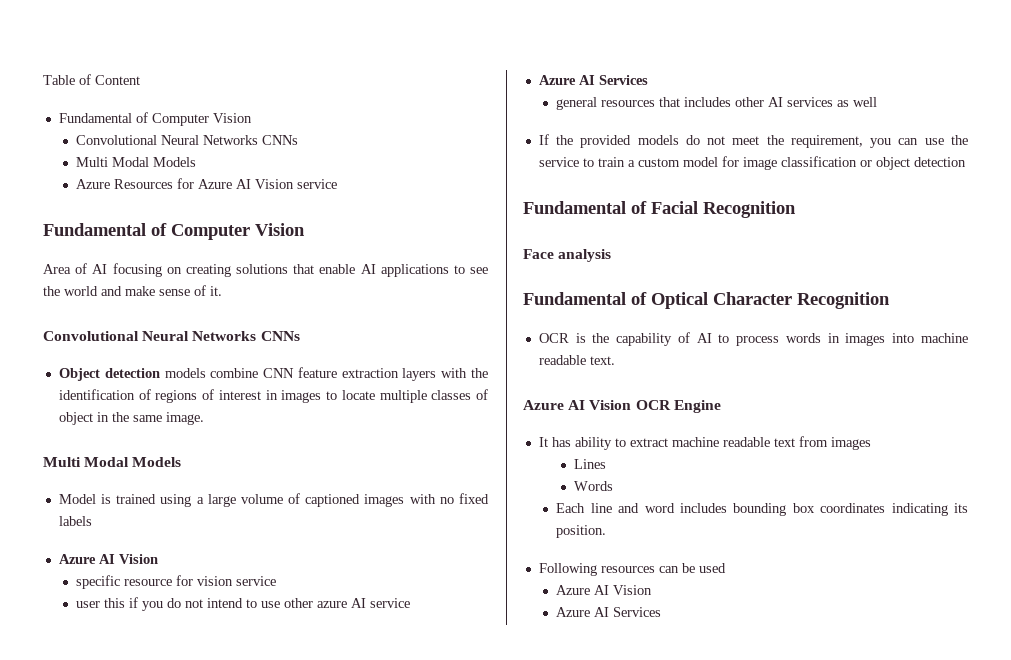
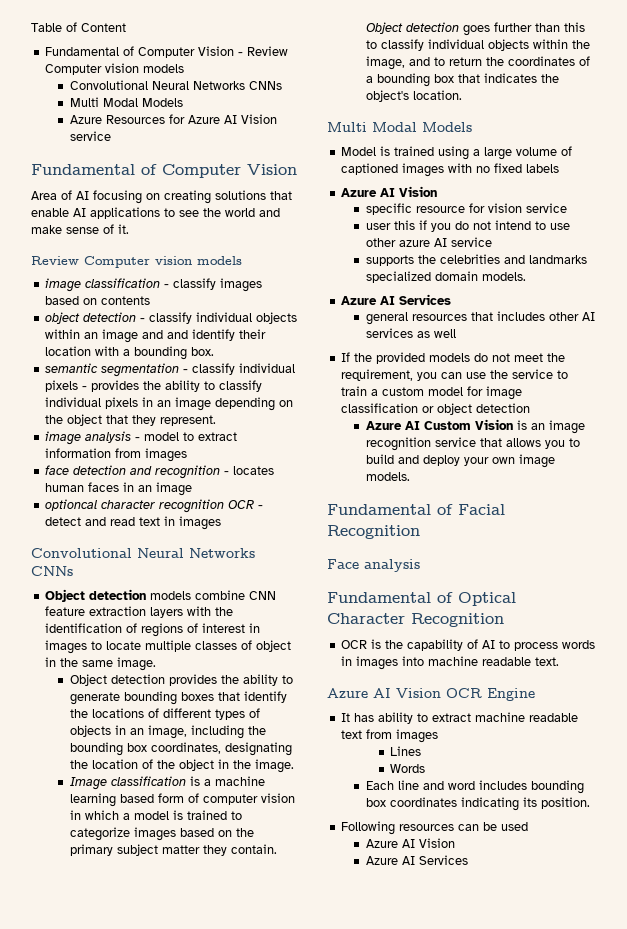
(252, 118) none -> [238,46,289,56] [45,63,185,75] - Review Computer vision models
(222, 291) none -> [31,256,242,268] [45,278,263,292] [45,296,151,305] [45,312,298,324] [45,329,267,343] [45,346,215,360] [45,363,296,377] [45,380,263,392] [45,397,294,411] [45,414,217,426] [45,431,238,445] [45,448,188,462] [45,465,275,479] [45,482,193,496] [45,499,264,513] [45,516,222,530] // Review Computer vision models // image classification - classify images based on contents // object detection - classify individual objects within an image and and identify their location with a bounding box. // semantic segmentation - classify individual pixels - provides the ability to classify individual pixels in an image depending on the object that they represent. // image analysis - model to extract information from images // face detection and recognition - locates human faces in an image // optioncal character recognition OCR - detect and read text in images
(204, 418) none -> [69,674,293,686] [69,691,287,705] [69,708,260,720] [69,725,266,739] [69,742,292,756] [69,759,294,773] [69,776,265,790] [69,793,295,807] [69,810,242,820] [69,827,254,841] [69,844,277,856] [365,22,585,36] [365,39,590,51] [365,56,590,70] [365,73,559,87] [365,90,462,102] // Object detection provides the ability to generate bounding boxes that identify the locations of different types of objects in an image, including the bounding box coordinates, designating the location of the object in the image. // Image classification is a machine learning based form of computer vision in which a model is trained to categorize images based on the primary subject matter they contain. Object detection goes further than this to classify individual objects within the image, and to return the coordinates of a bounding box that indicates the object's location.
(411, 603) none -> [365,254,587,266] [365,271,526,283] // supports the celebrities and landmarks specialized domain models.
(966, 162) none -> [365,419,585,434] [365,437,580,451] [365,454,555,468] [365,472,410,481] // Azure AI Custom Vision is an image recognition service that allows you to build and deploy your own image models.

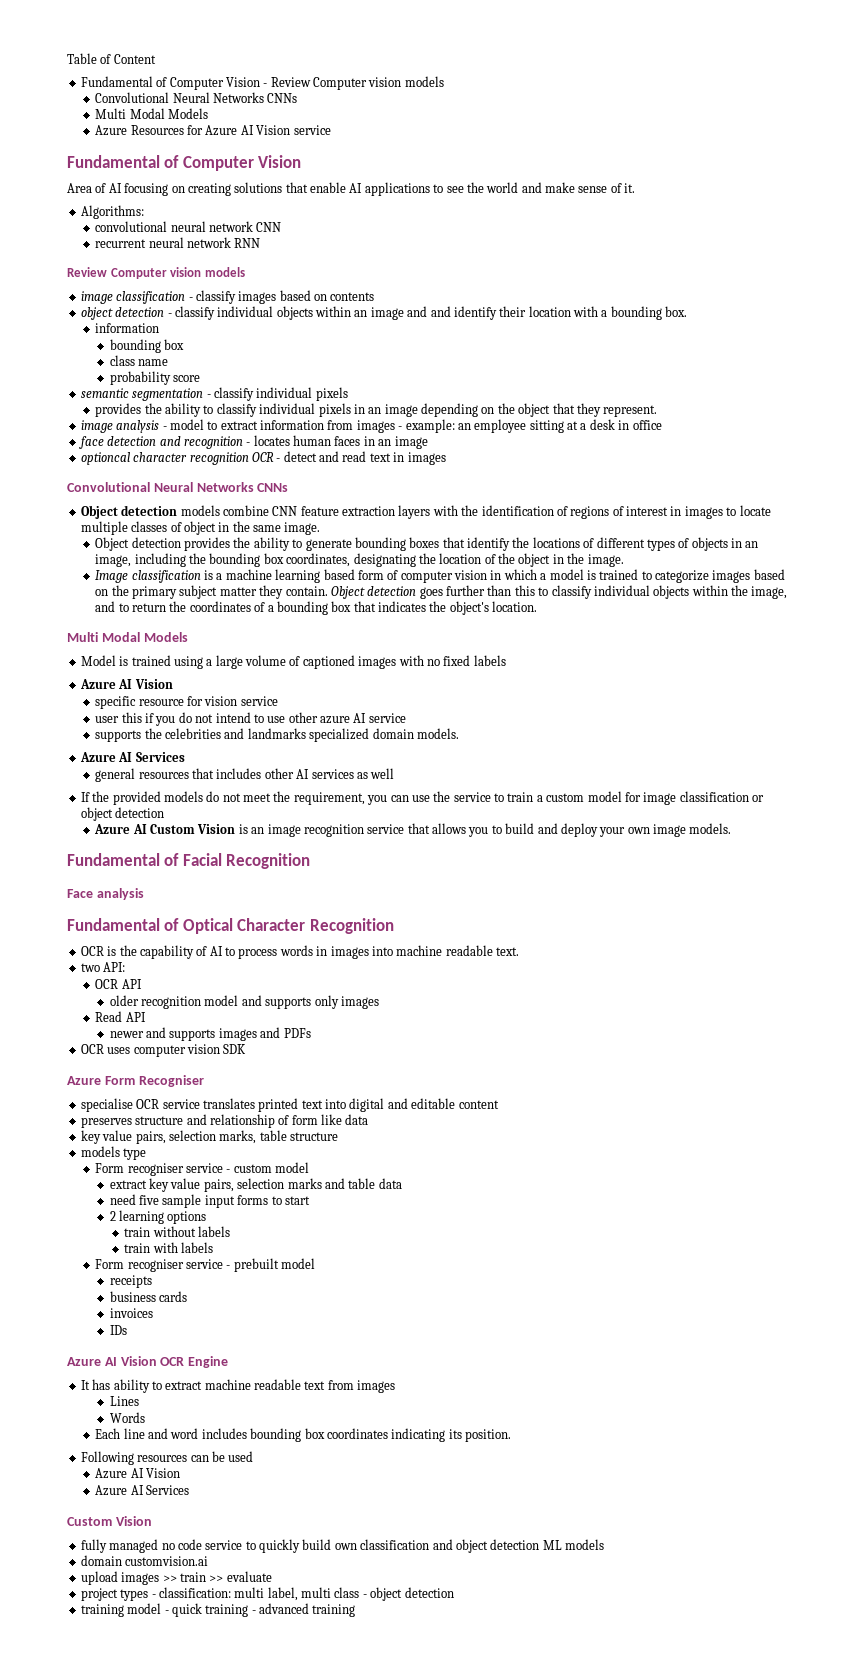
(129, 229) none -> [80,205,144,219] [95,221,282,232] [95,237,261,248] // Algorithms: // convolutional neural network CNN // recurrent neural network RNN
(215, 351) none -> [95,323,160,333] [109,339,185,353] [109,355,169,366] [109,371,201,385] // information // bounding box // class name // probability score
[82,386,88,390] - -> (348, 394) //
(188, 455) none -> [398,419,662,433] - example: an employee sitting at a desk in office
(560, 661) none -> [80,962,126,972] [95,979,142,989] [109,995,379,1009] [95,1011,146,1022] [109,1027,311,1041] [80,1044,247,1057] [67,1075,204,1087] [80,1098,499,1112] [80,1114,369,1128] [80,1130,338,1144] [80,1146,147,1160] [95,1162,310,1176] [109,1178,402,1192] [109,1194,310,1208] [109,1210,207,1224] [124,1226,230,1237] [124,1242,213,1253] [95,1258,316,1272] [109,1275,152,1288] [109,1291,188,1302] [109,1308,153,1318] [109,1325,127,1335] // two API: // OCR API // older recognition model and supports only images // Read API // newer and supports images and PDFs // OCR uses computer vision SDK // Azure Form Recogniser // specialise OCR service translates printed text into digital and editable content // preserves structure and relationship of form like data // key value pairs, selection marks, table structure // models type // Form recogniser service - custom model // extract key value pairs, selection marks and table data // need five sample input forms to start // 2 learning options // train without labels // train with labels // Form recogniser service - prebuilt model // receipts // business cards // invoices // IDs
(468, 860) none -> [67,1516,152,1526] [80,1539,604,1553] [80,1555,209,1566] [80,1571,272,1585] [80,1587,454,1601] [80,1603,356,1617] // Custom Vision // fully managed no code service to quickly build own classification and object detection ML models // domain customvision.ai // upload images >> train >> evaluate // project types - classification: multi label, multi class - object detection // training model - quick training - advanced training

